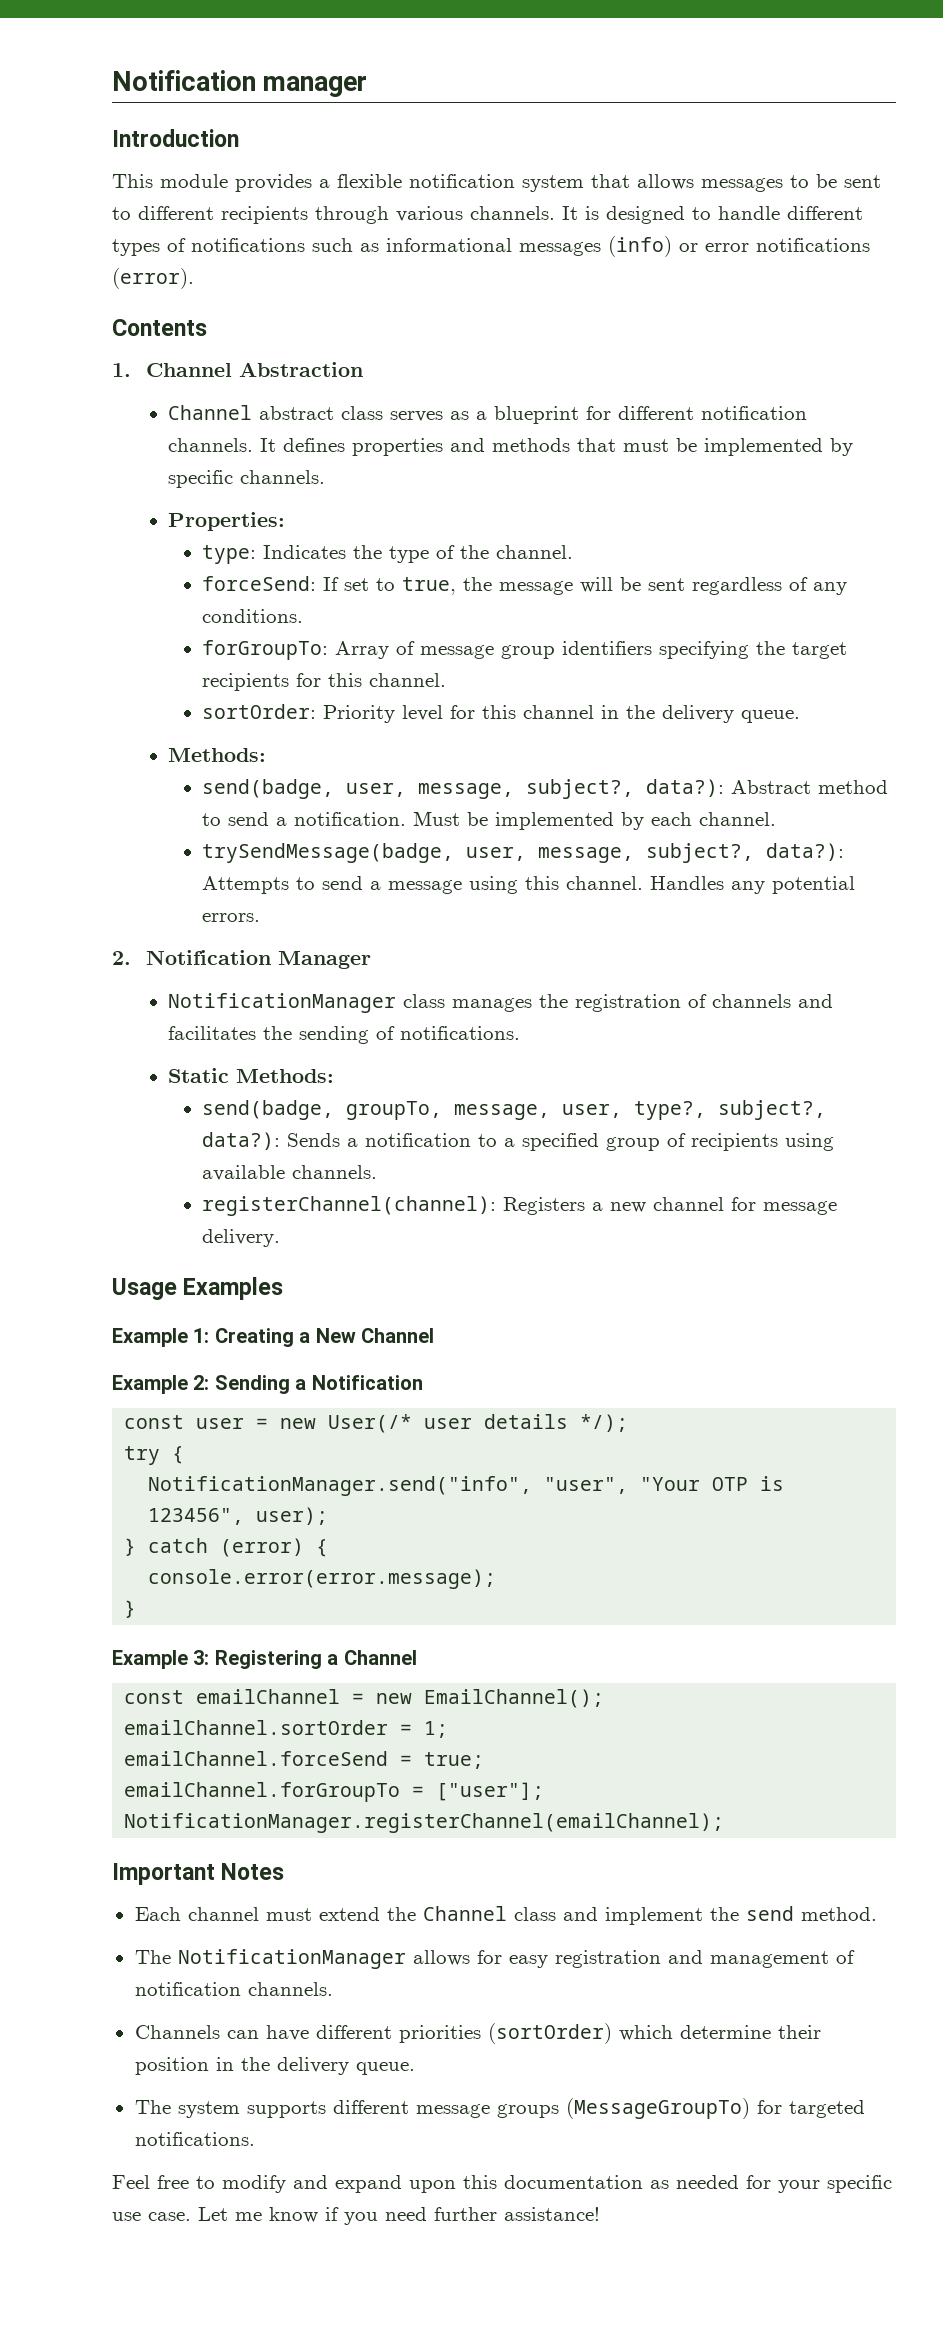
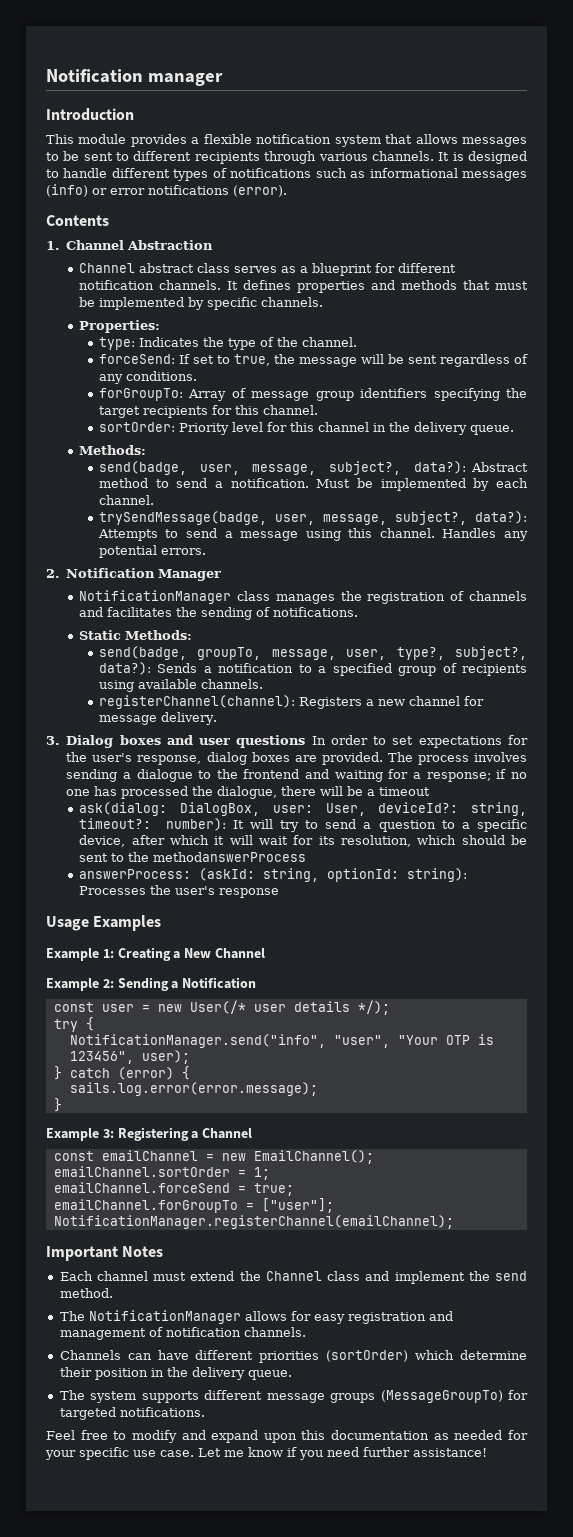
(281, 1238) none -> [46,735,528,748] [66,752,527,765] [66,769,527,782] [66,786,431,799] [79,802,527,816] [79,818,527,832] [79,835,527,847] [79,852,307,862] [79,868,468,882] [79,885,280,898] // 3. Dialog boxes and user questions In order to set expectations for the user's response, dialog boxes are provided. The process involves sending a dialogue to the frontend and waiting for a response; if no one has processed the dialogue, there will be a timeout // ask(dialog: DialogBox, user: User, deviceId?: string, timeout?: number): It will try to send a question to a specific device, after which it will wait for its resolution, which should be sent to the methodanswerProcess // answerProcess: (askId: string, optionId: string): Processes the user's response
[148,1569,497,1589] console.error(error.message); -> [69,1082,318,1096] sails.log.error(error.message);

